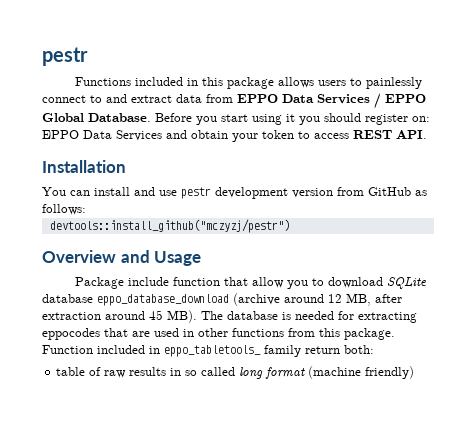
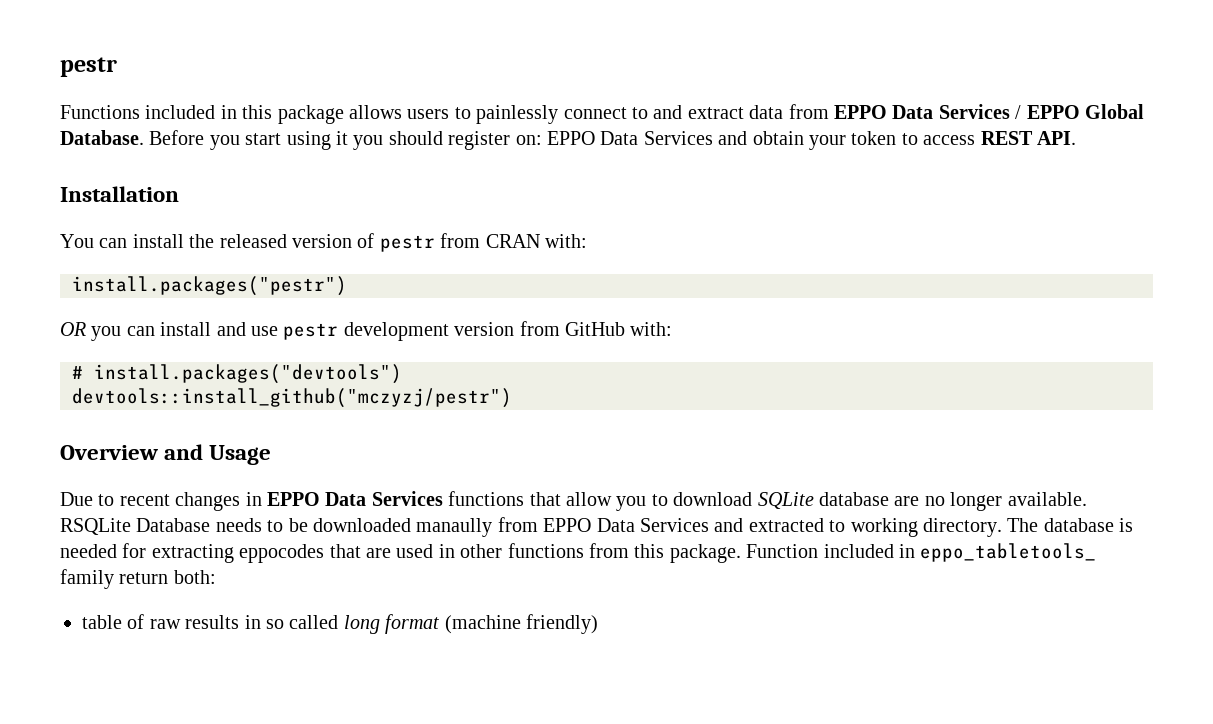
(130, 191) none -> [189,233,587,252] [72,276,347,296] [60,322,212,341] the released version of pestr from CRAN with: // install.packages("pestr") // OR you can install
[415,190,427,196] [42,204,86,215] as follows: -> [630,322,673,336] [72,364,402,384] with: // # install.packages("devtools")
[74,277,220,289] Package include function -> [60,491,525,511] Due to recent changes in EPPO Data Services functions
[97,293,402,306] [42,310,197,323] eppo_database_download (archive around 12 MB, after extraction around 45 MB). -> [894,492,1087,511] [60,517,1002,537] are no longer available. RSQLite Database needs to be downloaded manaully from EPPO Data Services and extracted to working directory.

